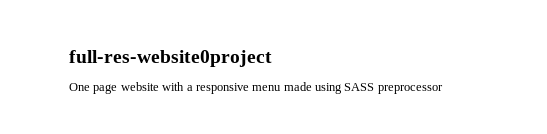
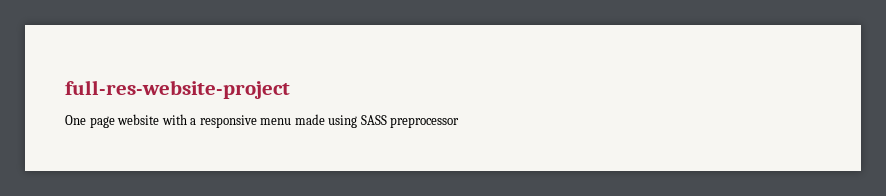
[69,50,272,67] full-res-website0project -> [65,80,290,99] full-res-website-project

